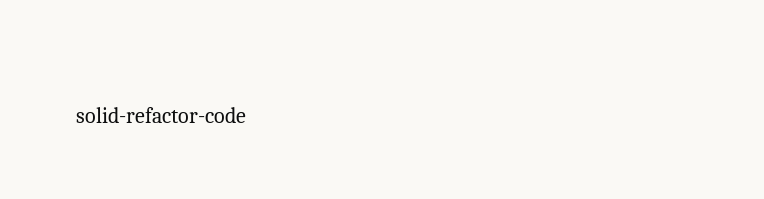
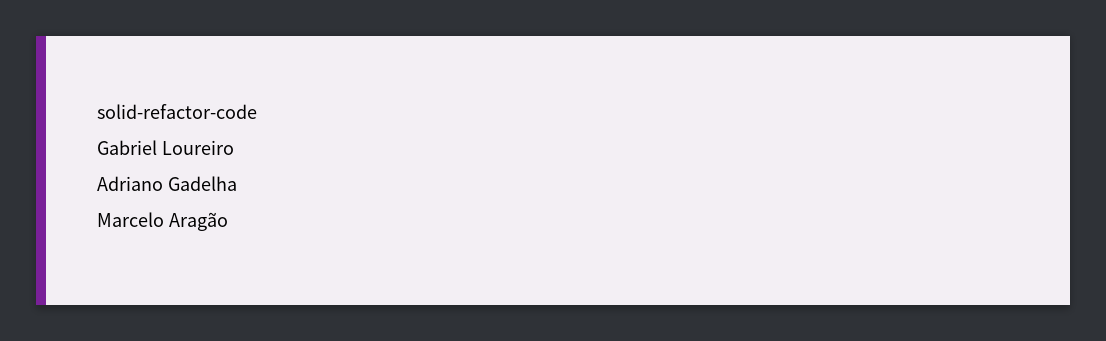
(246, 115) none -> [97,140,234,155] [97,176,237,191] [97,212,228,231] // Gabriel Loureiro // Adriano Gadelha // Marcelo Aragão

